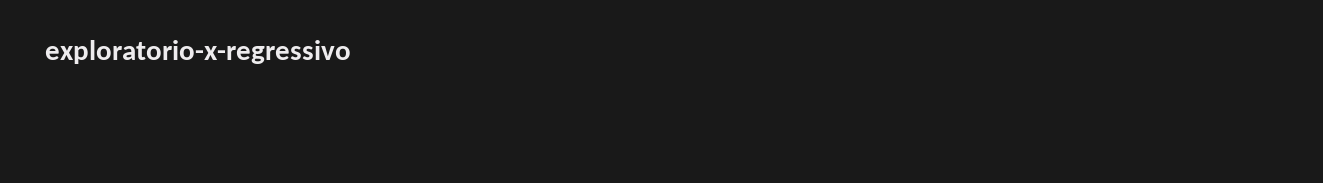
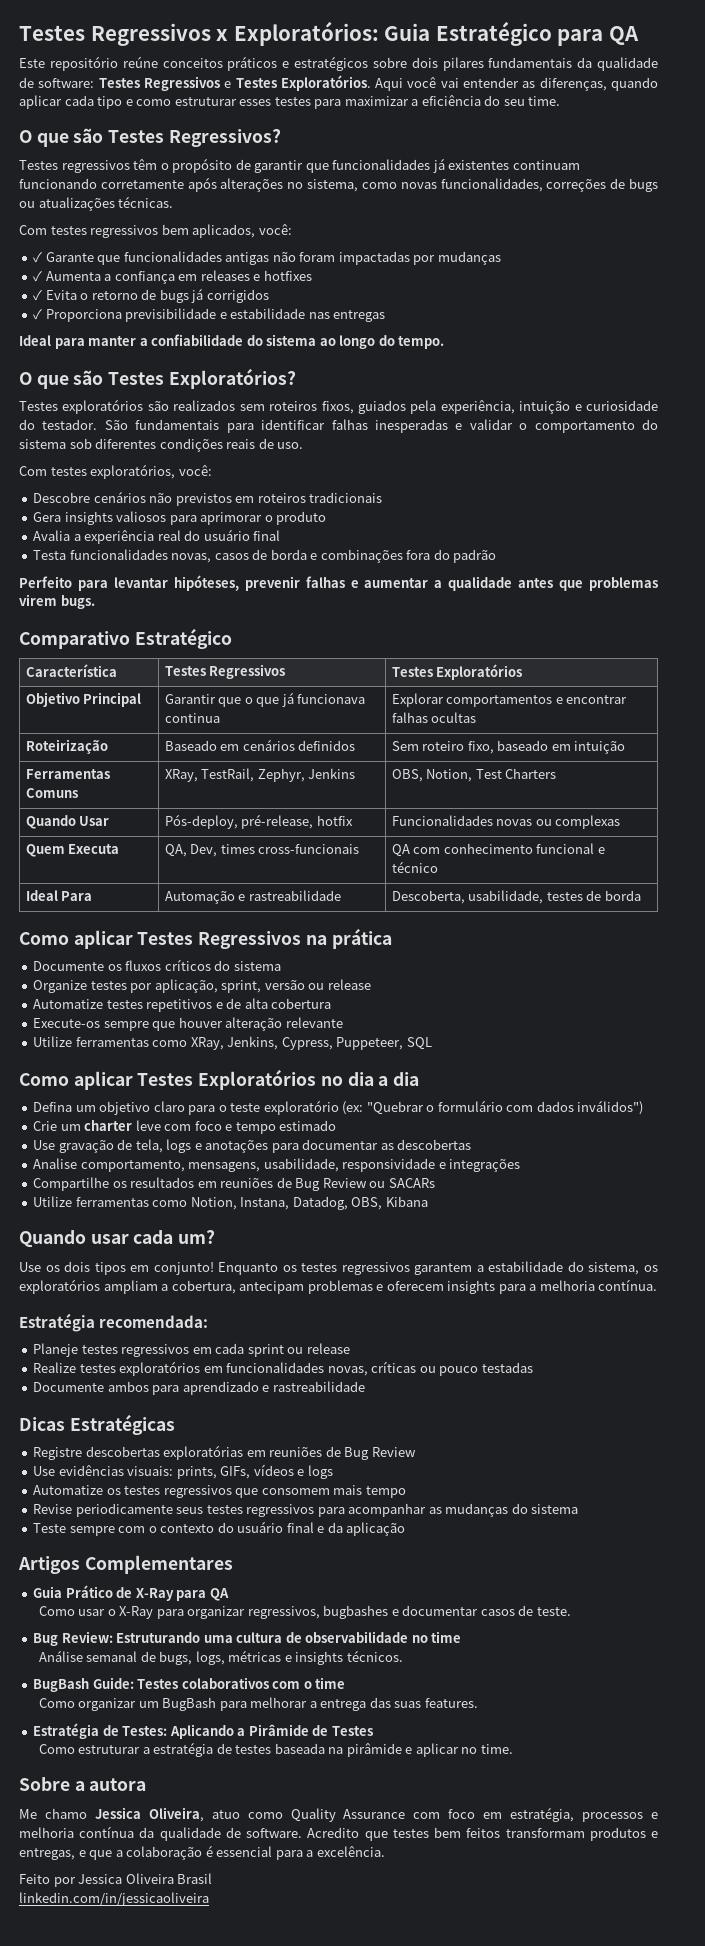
[45,40,351,64] exploratorio-x-regressivo -> [19,21,639,46] [19,56,658,71] [19,75,658,91] [19,95,561,109] [19,128,281,147] [19,158,580,173] [19,177,659,192] [19,196,174,211] [19,224,292,238] [33,251,501,265] [33,270,312,284] [33,288,269,303] [33,308,386,322] [19,334,445,349] [19,368,296,389] [19,399,658,414] [19,419,658,433] [19,438,304,452] [19,464,212,479] [33,491,383,506] [33,511,327,525] [33,529,281,544] [33,549,497,563] [19,575,658,591] [19,594,95,609] [19,628,232,649] [25,664,117,677] [164,664,286,679] [391,664,523,680] [25,692,142,707] [164,692,366,707] [164,713,220,723] [391,693,628,707] [391,712,477,723] [25,739,108,754] [164,739,356,751] [391,740,626,754] [25,769,110,779] [25,788,78,798] [164,768,356,782] [391,768,557,782] [25,815,110,829] [164,814,353,829] [391,815,621,829] [25,844,120,857] [164,844,360,857] [391,843,605,857] [391,861,438,873] [25,890,93,901] [164,890,341,904] [391,890,641,904] [19,928,392,949] [33,959,281,971] [33,979,371,993] [33,998,332,1012] [33,1017,343,1031] [33,1036,432,1050] [19,1069,420,1090] [33,1100,644,1115] [33,1120,337,1134] [33,1139,472,1153] [33,1158,521,1172] [33,1177,435,1191] [33,1196,428,1210] [19,1230,216,1248] [19,1261,658,1275] [19,1279,658,1294] [19,1313,209,1332] [33,1343,350,1357] [33,1361,533,1376] [33,1381,365,1395] [19,1414,175,1435] [33,1445,416,1460] [33,1464,333,1479] [33,1485,406,1498] [33,1503,579,1517] [33,1521,406,1536] [18,1555,233,1574] [33,1585,229,1601] [38,1605,571,1619] [33,1631,462,1646] [38,1650,403,1665] [33,1677,346,1692] [38,1697,478,1711] [33,1723,373,1739] [38,1742,513,1757] [19,1777,147,1791] [19,1807,658,1822] [19,1826,658,1841] [19,1845,385,1860] [19,1873,213,1887] [19,1892,209,1906] Testes Regressivos x Exploratórios: Guia Estratégico para QA // Este repositório reúne conceitos práticos e estratégicos sobre dois pilares fundamentais da qualidade de software: Testes Regressivos e Testes Exploratórios. Aqui você vai entender as diferenças, quando aplicar cada tipo e como estruturar esses testes para maximizar a eficiência do seu time. // O que são Testes Regressivos? // Testes regressivos têm o propósito de garantir que funcionalidades já existentes continuam funcionando corretamente após alterações no sistema, como novas funcionalidades, correções de bugs ou atualizações técnicas. // Com testes regressivos bem aplicados, você: // ✓ Garante que funcionalidades antigas não foram impactadas por mudanças // ✓ Aumenta a confiança em releases e hotfixes // ✓ Evita o retorno de bugs já corrigidos // ✓ Proporciona previsibilidade e estabilidade nas entregas // Ideal para manter a confiabilidade do sistema ao longo do tempo. // O que são Testes Exploratórios? // Testes exploratórios são realizados sem roteiros fixos, guiados pela experiência, intuição e curiosidade do testador. São fundamentais para identificar falhas inesperadas e validar o comportamento do sistema sob diferentes condições reais de uso. // Com testes exploratórios, você: // Descobre cenários não previstos em roteiros tradicionais // Gera insights valiosos para aprimorar o produto // Avalia a experiência real do usuário final // Testa funcionalidades novas, casos de borda e combinações fora do padrão // Perfeito para levantar hipóteses, prevenir falhas e aumentar a qualidade antes que problemas virem bugs. // Comparativo Estratégico // Característica | Testes Regressivos | Testes Exploratórios // Objetivo Principal | Garantir que o que já funcionava continua | Explorar comportamentos e encontrar falhas ocultas // Roteirização | Baseado em cenários definidos | Sem roteiro fixo, baseado em intuição // Ferramentas Comuns | XRay, TestRail, Zephyr, Jenkins | OBS, Notion, Test Charters // Quando Usar | Pós-deploy, pré-release, hotfix | Funcionalidades novas ou complexas // Quem Executa | QA, Dev, times cross-funcionais | QA com conhecimento funcional e técnico // Ideal Para | Automação e rastreabilidade | Descoberta, usabilidade, testes de borda // Como aplicar Testes Regressivos na prática // Documente os fluxos críticos do sistema // Organize testes por aplicação, sprint, versão ou release // Automatize testes repetitivos e de alta cobertura // Execute-os sempre que houver alteração relevante // Utilize ferramentas como XRay, Jenkins, Cypress, Puppeteer, SQL // Como aplicar Testes Exploratórios no dia a dia // Defina um objetivo claro para o teste exploratório (ex: "Quebrar o formulário com dados inválidos") // Crie um charter leve com foco e tempo estimado // Use gravação de tela, logs e anotações para documentar as descobertas // Analise comportamento, mensagens, usabilidade, responsividade e integrações // Compartilhe os resultados em reuniões de Bug Review ou SACARs // Utilize ferramentas como Notion, Instana, Datadog, OBS, Kibana // Quando usar cada um? // Use os dois tipos em conjunto! Enquanto os testes regressivos garantem a estabilidade do sistema, os exploratórios ampliam a cobertura, antecipam problemas e oferecem insights para a melhoria contínua. // Estratégia recomendada: // Planeje testes regressivos em cada sprint ou release // Realize testes exploratórios em funcionalidades novas, críticas ou pouco testadas // Documente ambos para aprendizado e rastreabilidade // Dicas Estratégicas // Registre descobertas exploratórias em reuniões de Bug Review // Use evidências visuais: prints, GIFs, vídeos e logs // Automatize os testes regressivos que consomem mais tempo // Revise periodicamente seus testes regressivos para acompanhar as mudanças do sistema // Teste sempre com o contexto do usuário final e da aplicação // Artigos Complementares // Guia Prático de X-Ray para QA // Como usar o X-Ray para organizar regressivos, bugbashes e documentar casos de teste. // Bug Review: Estruturando uma cultura de observabilidade no time // Análise semanal de bugs, logs, métricas e insights técnicos. // BugBash Guide: Testes colaborativos com o time // Como organizar um BugBash para melhorar a entrega das suas features. // Estratégia de Testes: Aplicando a Pirâmide de Testes // Como estruturar a estratégia de testes baseada na pirâmide e aplicar no time. // Sobre a autora // Me chamo Jessica Oliveira, atuo como Quality Assurance com foco em estratégia, processos e melhoria contínua da qualidade de software. Acredito que testes bem feitos transformam produtos e entregas, e que a colaboração é essencial para a excelência. // Feito por Jessica Oliveira Brasil // linkedin.com/in/jessicaoliveira

